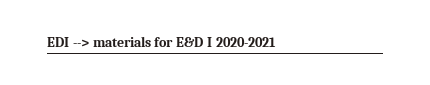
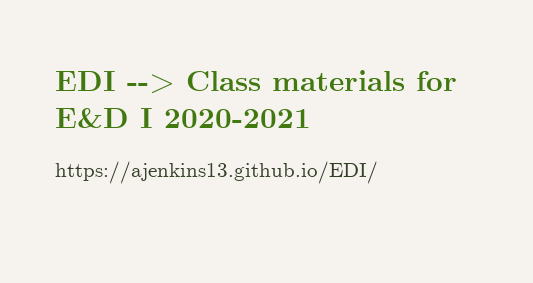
(89, 43) none -> [186,71,261,91] Class
(276, 42) none -> [55,161,378,184] // https://ajenkins13.github.io/EDI/

